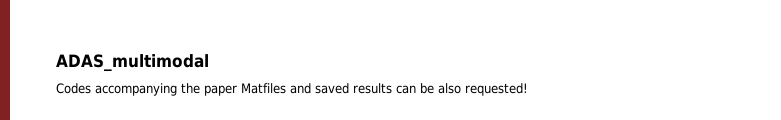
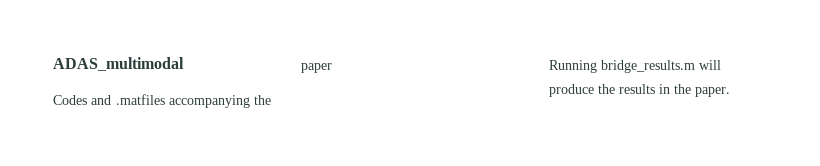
(91, 88) none -> [91,94,165,105] and .matfiles
[241,83,528,96] Matfiles and saved results can be also requested! -> [549,60,721,73] [549,84,730,97] // Running bridge_results.m will produce the results in the paper.

